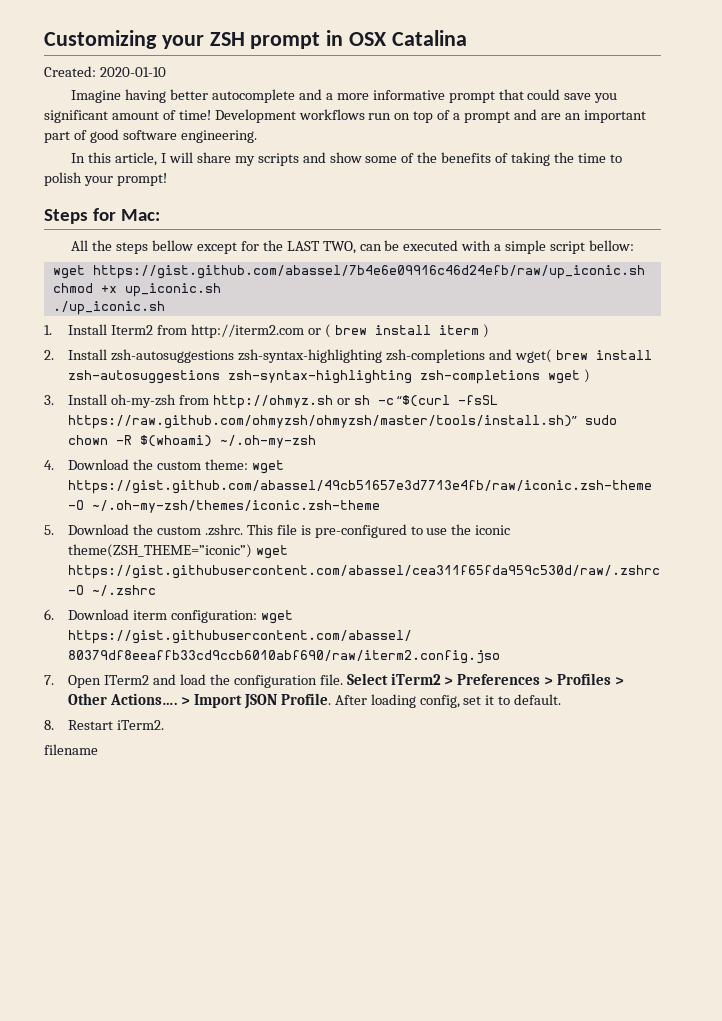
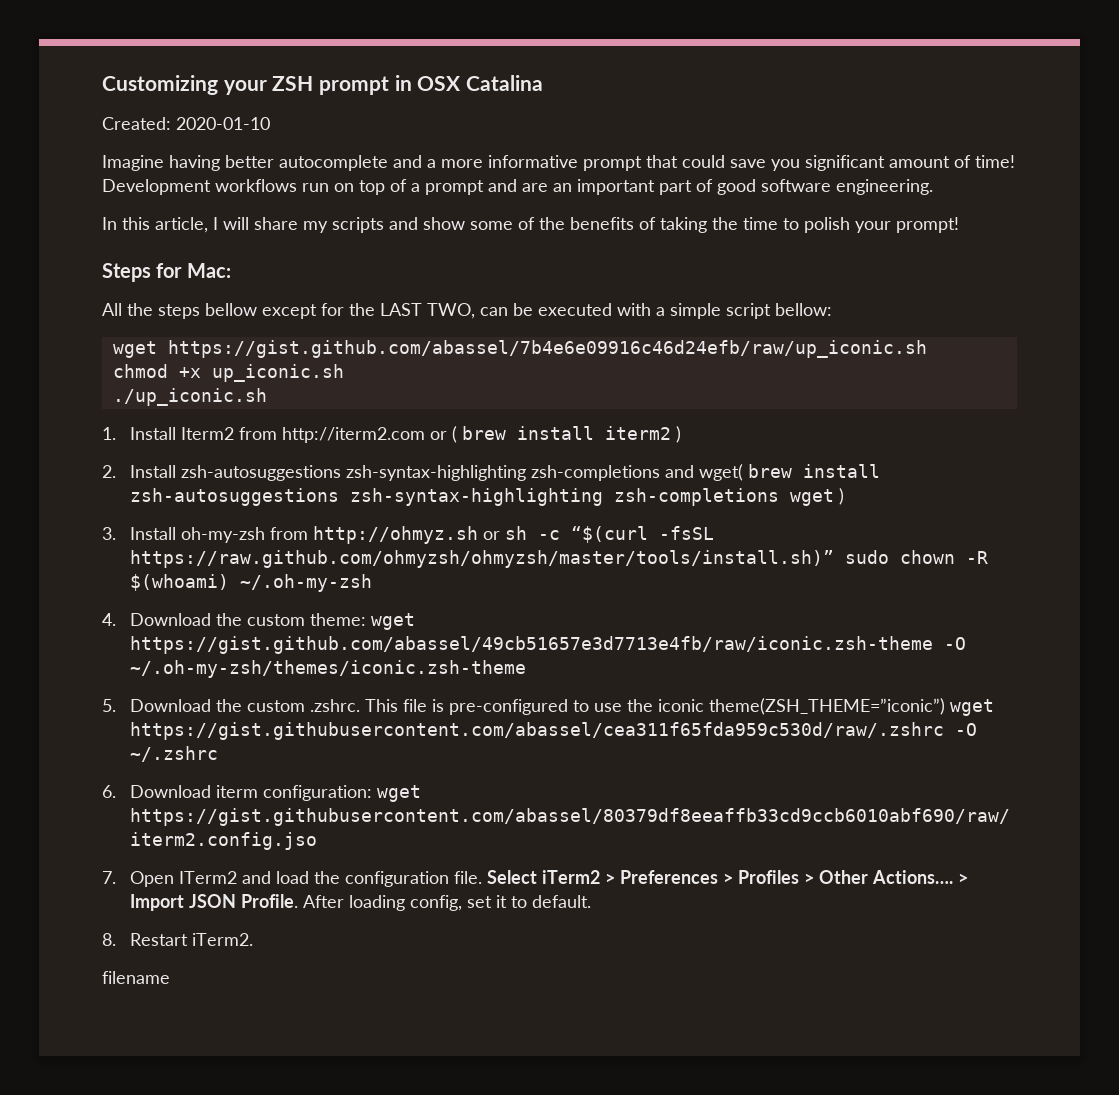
[438,325,479,335] iterm -> [604,426,671,440] iterm2

